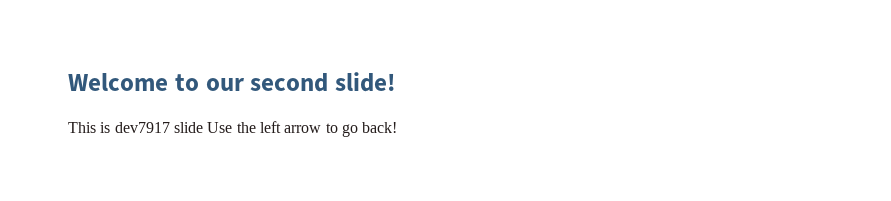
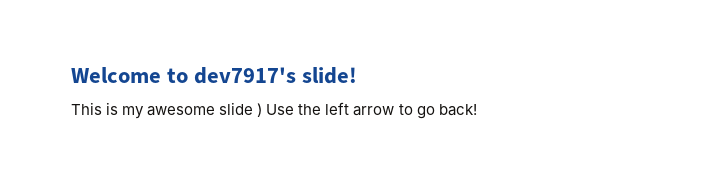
[205,73,329,92] our second -> [194,67,297,84] dev7917's
[114,122,203,133] dev7917 slide -> [122,102,263,119] my awesome slide )

